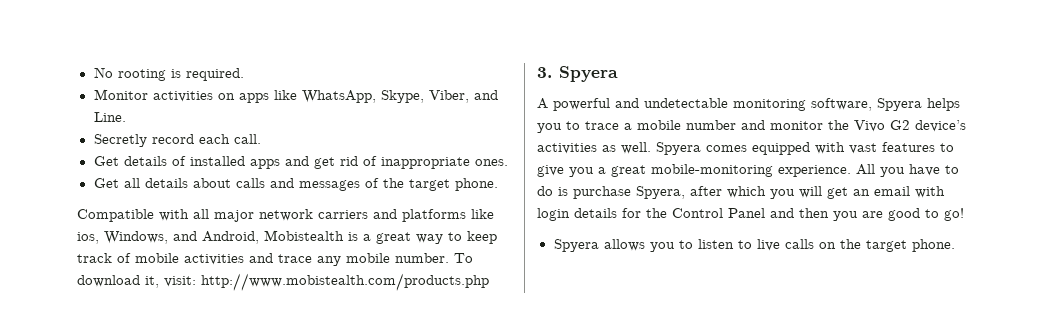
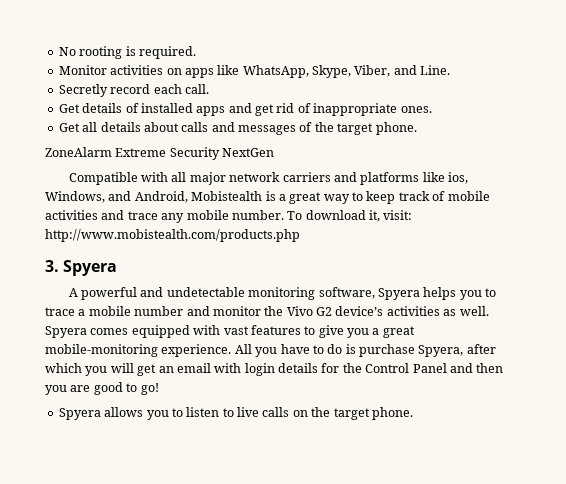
(498, 184) none -> [45,147,275,160] // ZoneAlarm Extreme Security NextGen

